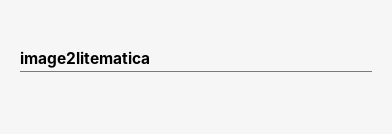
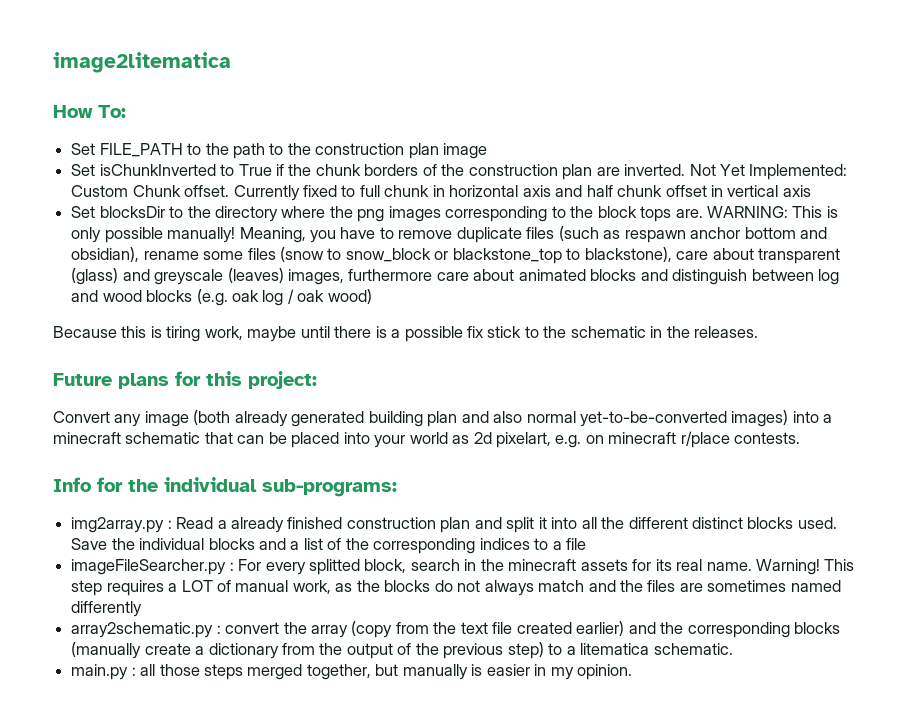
(150, 59) none -> [53,105,126,118] [71,143,488,159] [71,164,848,180] [71,185,811,201] [71,206,838,222] [71,226,827,243] [71,247,841,264] [71,268,840,285] [71,289,372,306] [53,326,759,342] [53,371,317,389] [53,410,833,427] [53,431,801,448] [53,477,397,497] [71,517,837,533] [71,538,587,554] [71,559,855,575] [71,580,841,596] [71,601,143,617] [71,621,840,638] [71,642,733,659] [71,664,633,680] // How To: // Set FILE_PATH to the path to the construction plan image // Set isChunkInverted to True if the chunk borders of the construction plan are inverted. Not Yet Implemented: Custom Chunk offset. Currently fixed to full chunk in horizontal axis and half chunk offset in vertical axis // Set blocksDir to the directory where the png images corresponding to the block tops are. WARNING: This is only possible manually! Meaning, you have to remove duplicate files (such as respawn anchor bottom and obsidian), rename some files (snow to snow_block or blackstone_top to blackstone), care about transparent (glass) and greyscale (leaves) images, furthermore care about animated blocks and distinguish between log and wood blocks (e.g. oak log / oak wood) // Because this is tiring work, maybe until there is a possible fix stick to the schematic in the releases. // Future plans for this project: // Convert any image (both already generated building plan and also normal yet-to-be-converted images) into a minecraft schematic that can be placed into your world as 2d pixelart, e.g. on minecraft r/place contests. // Info for the individual sub-programs: // img2array.py : Read a already finished construction plan and split it into all the different distinct blocks used. Save the individual blocks and a list of the corresponding indices to a file // imageFileSearcher.py : For every splitted block, search in the minecraft assets for its real name. Warning! This step requires a LOT of manual work, as the blocks do not always match and the files are sometimes named differently // array2schematic.py : convert the array (copy from the text file created earlier) and the corresponding blocks (manually create a dictionary from the output of the previous step) to a litematica schematic. // main.py : all those steps merged together, but manually is easier in my opinion.

